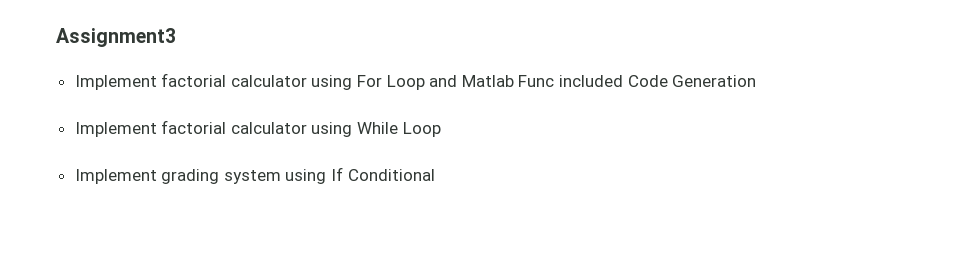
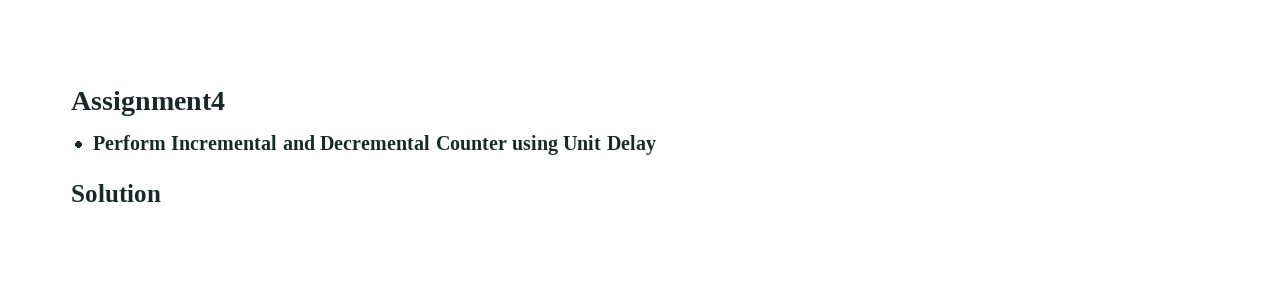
[56,28,176,47] [74,73,757,90] [74,120,441,137] [74,167,435,184] Assignment3 // Implement factorial calculator using For Loop and Matlab Func included Code Generation // Implement factorial calculator using While Loop // Implement grading system using If Conditional -> [71,91,225,116] [93,135,656,155] [71,184,161,202] Assignment4 // Perform Incremental and Decremental Counter using Unit Delay // Solution

